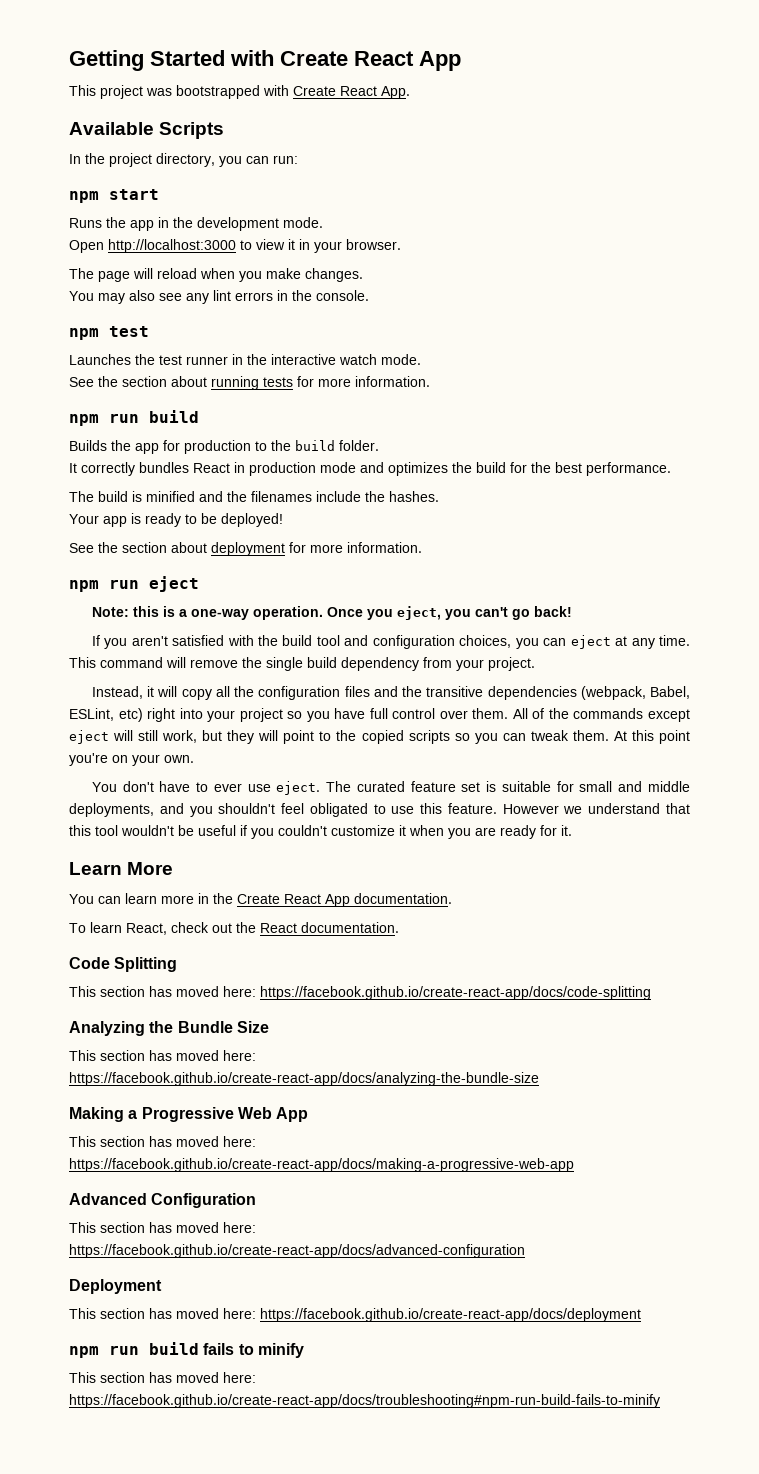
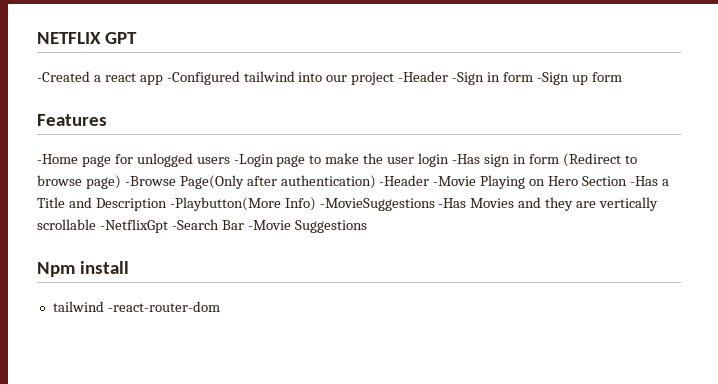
[69,50,461,71] [69,85,410,99] [69,122,225,139] [69,153,298,167] [69,189,159,203] [69,217,323,231] [69,239,401,253] [69,268,363,282] [69,290,369,304] [69,326,149,340] [69,354,421,365] [69,376,430,390] [69,410,199,426] [69,440,379,454] [69,462,671,476] [69,491,439,502] [69,513,283,527] [69,542,422,556] [69,576,199,592] [91,606,572,620] [91,635,690,649] [69,657,535,671] [91,686,690,700] [69,708,690,722] [69,730,690,744] [69,753,194,766] [91,781,690,795] [69,803,690,817] [69,825,572,839] [69,862,174,875] [69,893,452,907] [69,922,399,935] [69,957,178,972] [69,986,651,1000] [69,1021,269,1036] [69,1050,256,1061] [69,1072,539,1086] [69,1107,309,1122] [69,1136,256,1147] [69,1158,574,1172] [69,1193,257,1208] [69,1222,256,1233] [69,1244,525,1258] [69,1279,162,1294] [69,1308,641,1322] [69,1342,304,1358] [69,1372,256,1383] [69,1394,660,1408] Getting Started with Create React App // This project was bootstrapped with Create React App. // Available Scripts // In the project directory, you can run: // npm start // Runs the app in the development mode. // Open http://localhost:3000 to view it in your browser. // The page will reload when you make changes. // You may also see any lint errors in the console. // npm test // Launches the test runner in the interactive watch mode. // See the section about running tests for more information. // npm run build // Builds the app for production to the build folder. // It correctly bundles React in production mode and optimizes the build for the best performance. // The build is minified and the filenames include the hashes. // Your app is ready to be deployed! // See the section about deployment for more information. // npm run eject // Note: this is a one-way operation. Once you eject, you can't go back! // If you aren't satisfied with the build tool and configuration choices, you can eject at any time. This command will remove the single build dependency from your project. // Instead, it will copy all the configuration files and the transitive dependencies (webpack, Babel, ESLint, etc) right into your project so you have full control over them. All of the commands except eject will still work, but they will point to the copied scripts so you can tweak them. At this point you're on your own. // You don't have to ever use eject. The curated feature set is suitable for small and middle deployments, and you shouldn't feel obligated to use this feature. However we understand that this tool wouldn't be useful if you couldn't customize it when you are ready for it. // Learn More // You can learn more in the Create React App documentation. // To learn React, check out the React documentation. // Code Splitting // This section has moved here: https://facebook.github.io/create-react-app/docs/code-splitting // Analyzing the Bundle Size // This section has moved here: https://facebook.github.io/create-react-app/docs/analyzing-the-bundle-size // Making a Progressive Web App // This section has moved here: https://facebook.github.io/create-react-app/docs/making-a-progressive-web-app // Advanced Configuration // This section has moved here: https://facebook.github.io/create-react-app/docs/advanced-configuration // Deployment // This section has moved here: https://facebook.github.io/create-react-app/docs/deployment // npm run build fails to minify // This section has moved here: https://facebook.github.io/create-react-app/docs/troubleshooting#npm-run-build-fails-to-minify -> [37,32,138,44] [37,71,622,85] [37,114,107,126] [37,153,637,167] [37,175,669,189] [37,197,659,211] [37,219,367,233] [37,261,130,277] [52,301,220,312] NETFLIX GPT // -Created a react app -Configured tailwind into our project -Header -Sign in form -Sign up form // Features // -Home page for unlogged users -Login page to make the user login -Has sign in form (Redirect to browse page) -Browse Page(Only after authentication) -Header -Movie Playing on Hero Section -Has a Title and Description -Playbutton(More Info) -MovieSuggestions -Has Movies and they are vertically scrollable -NetflixGpt -Search Bar -Movie Suggestions // Npm install // tailwind -react-router-dom

